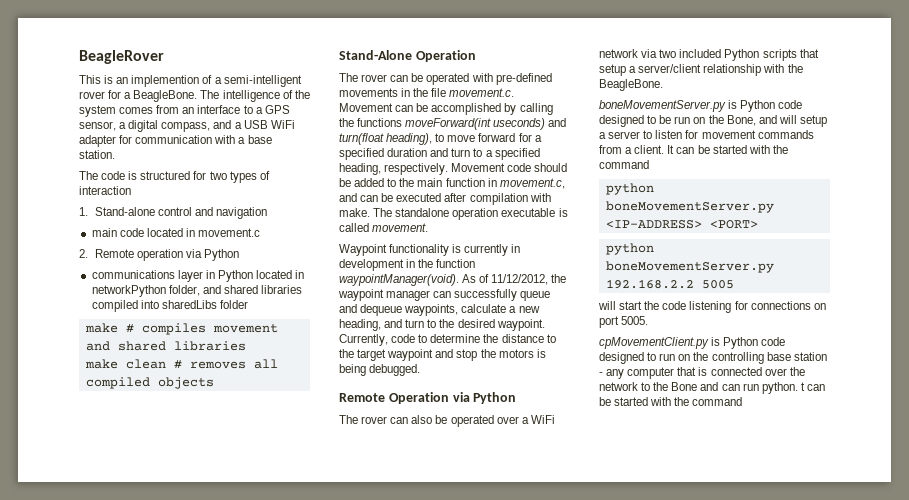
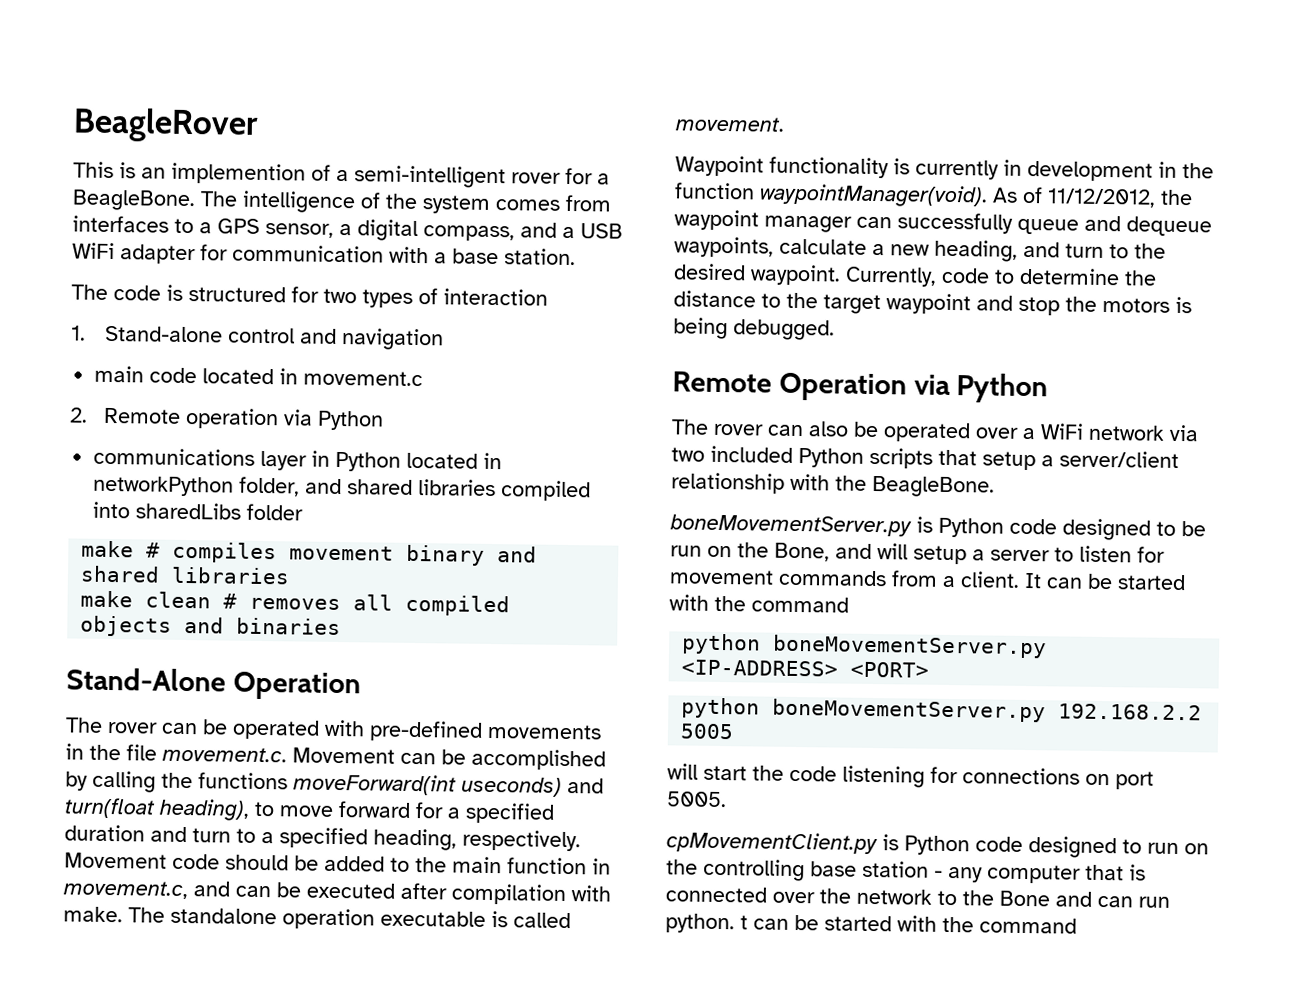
[182,105,241,114] an interface -> [72,215,169,233] interfaces
(278, 328) none -> [406,544,486,566] binary
(214, 383) none -> [184,616,342,636] and binaries

